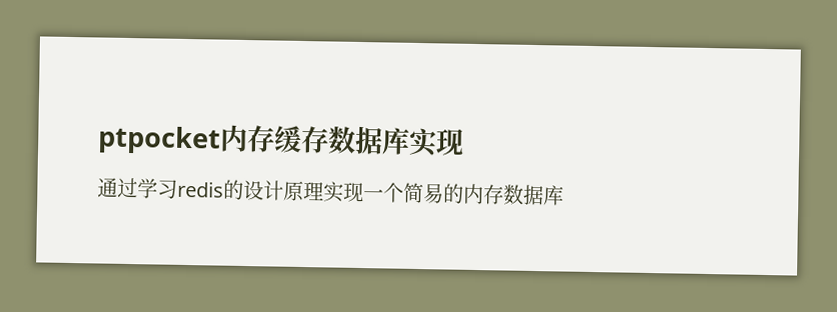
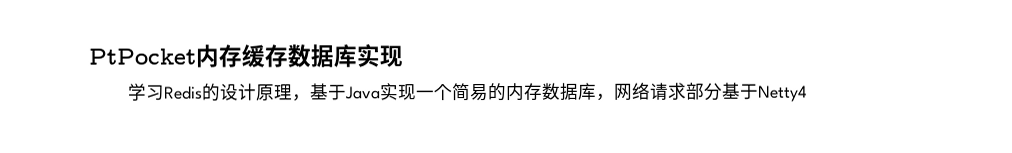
[98,125,221,155] ptpocket -> [88,48,196,65] PtPocket
[97,177,324,202] 通过学习redis的设计原理 -> [127,83,381,102] 学习Redis的设计原理，基于Java
(564, 195) none -> [595,82,808,102] ，网络请求部分基于Netty4

